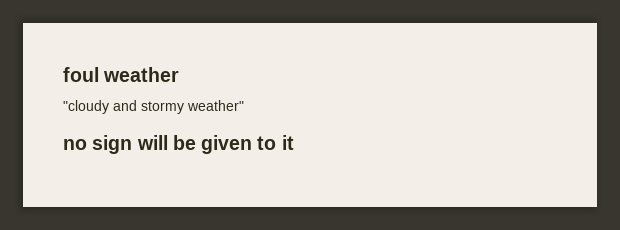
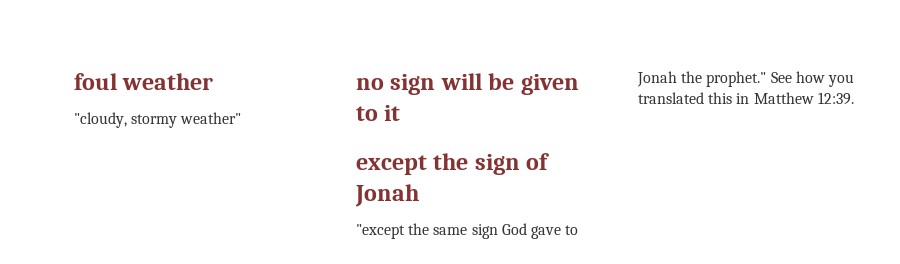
[63,100,137,114] "cloudy and -> [74,112,127,128] "cloudy,
(294, 142) none -> [356,153,550,175] [355,184,419,207] [356,223,579,239] [637,71,854,87] [638,92,854,105] // except the sign of Jonah // "except the same sign God gave to Jonah the prophet." See how you translated this in Matthew 12:39.

